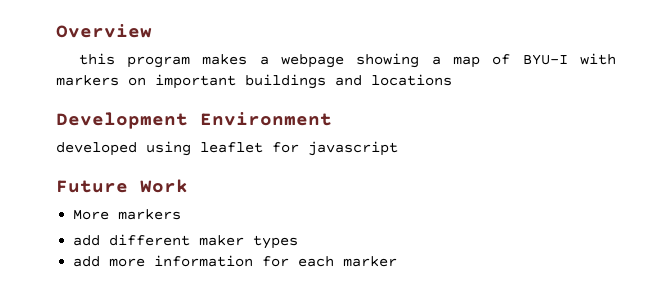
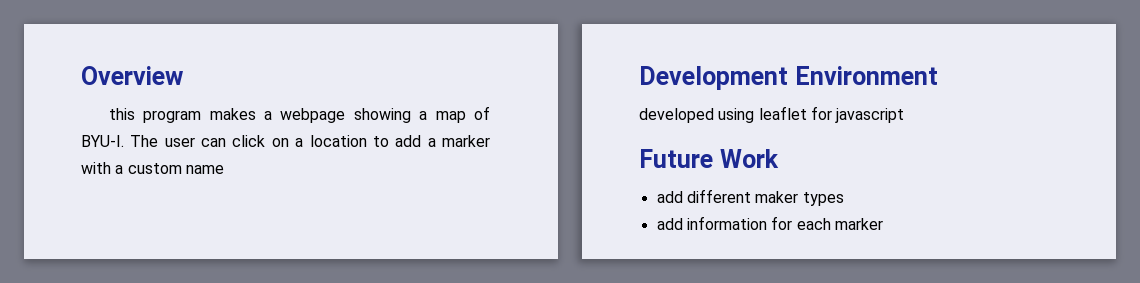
[522,53,616,65] [56,74,452,89] BYU-I with markers on important buildings and locations -> [81,135,491,147] [81,162,224,174] BYU-I. The user can click on a location to add a marker with a custom name
[73,209,182,220] // More markers -> (779, 158) none
[109,258,146,267] more -> (683, 224) none

